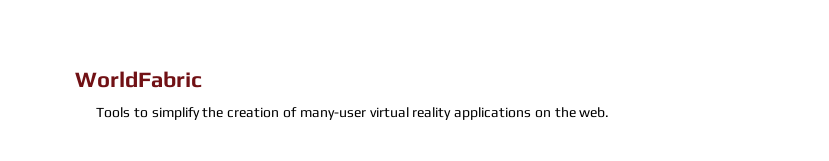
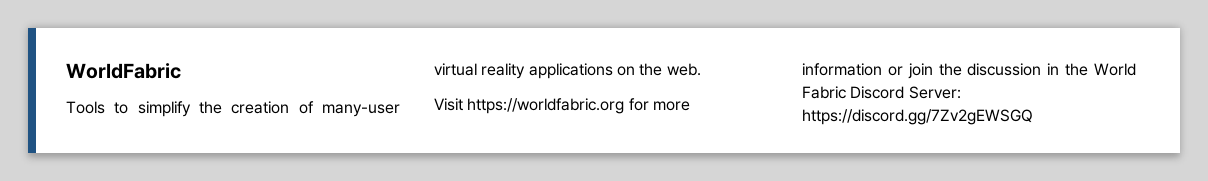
(610, 112) none -> [434,98,690,114] [802,63,1136,79] [802,86,961,99] [802,109,1033,125] // Visit https://worldfabric.org for more information or join the discussion in the World Fabric Discord Server: https://discord.gg/7Zv2gEWSGQ

